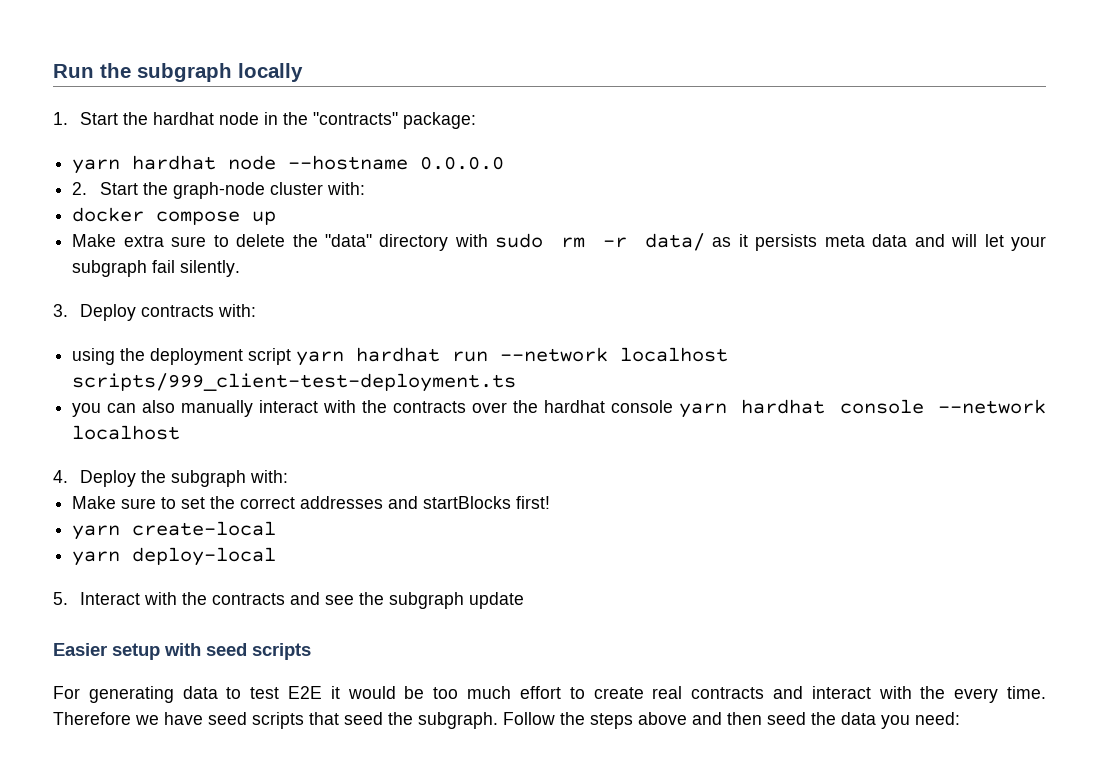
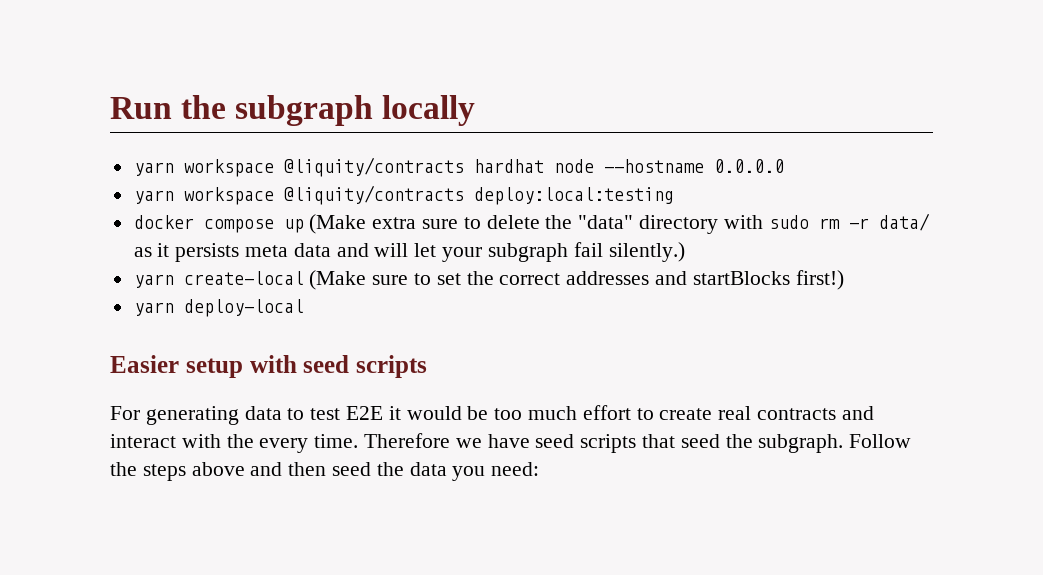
[53,112,477,129] [72,159,121,174] // 1. Start the hardhat node in the "contracts" package: // yarn -> [133,157,464,177] // yarn workspace @liquity/contracts
[72,182,365,199] 2. Start the graph-node cluster with: -> [133,185,674,205] yarn workspace @liquity/contracts deploy:local:testing
[72,234,117,247] // Make -> [309,214,367,234] (Make
[180,260,241,277] [53,304,257,321] [72,347,729,366] [72,373,517,392] [72,399,1046,418] [72,425,181,440] [53,470,289,487] [72,496,117,509] silently. // 3. Deploy contracts with: // using the deployment script yarn hardhat run --network localhost scripts/999_client-test-deployment.ts // you can also manually interact with the contracts over the hardhat console yarn hardhat console --network localhost // 4. Deploy the subgraph with: // Make -> [608,242,685,262] [133,270,367,290] silently.) // yarn create-local (Make
[516,496,551,509] [72,521,277,540] first! // yarn create-local -> [795,270,844,290] first!)
[53,592,525,609] // 5. Interact with the contracts and see the subgraph update -> (304, 308) none

